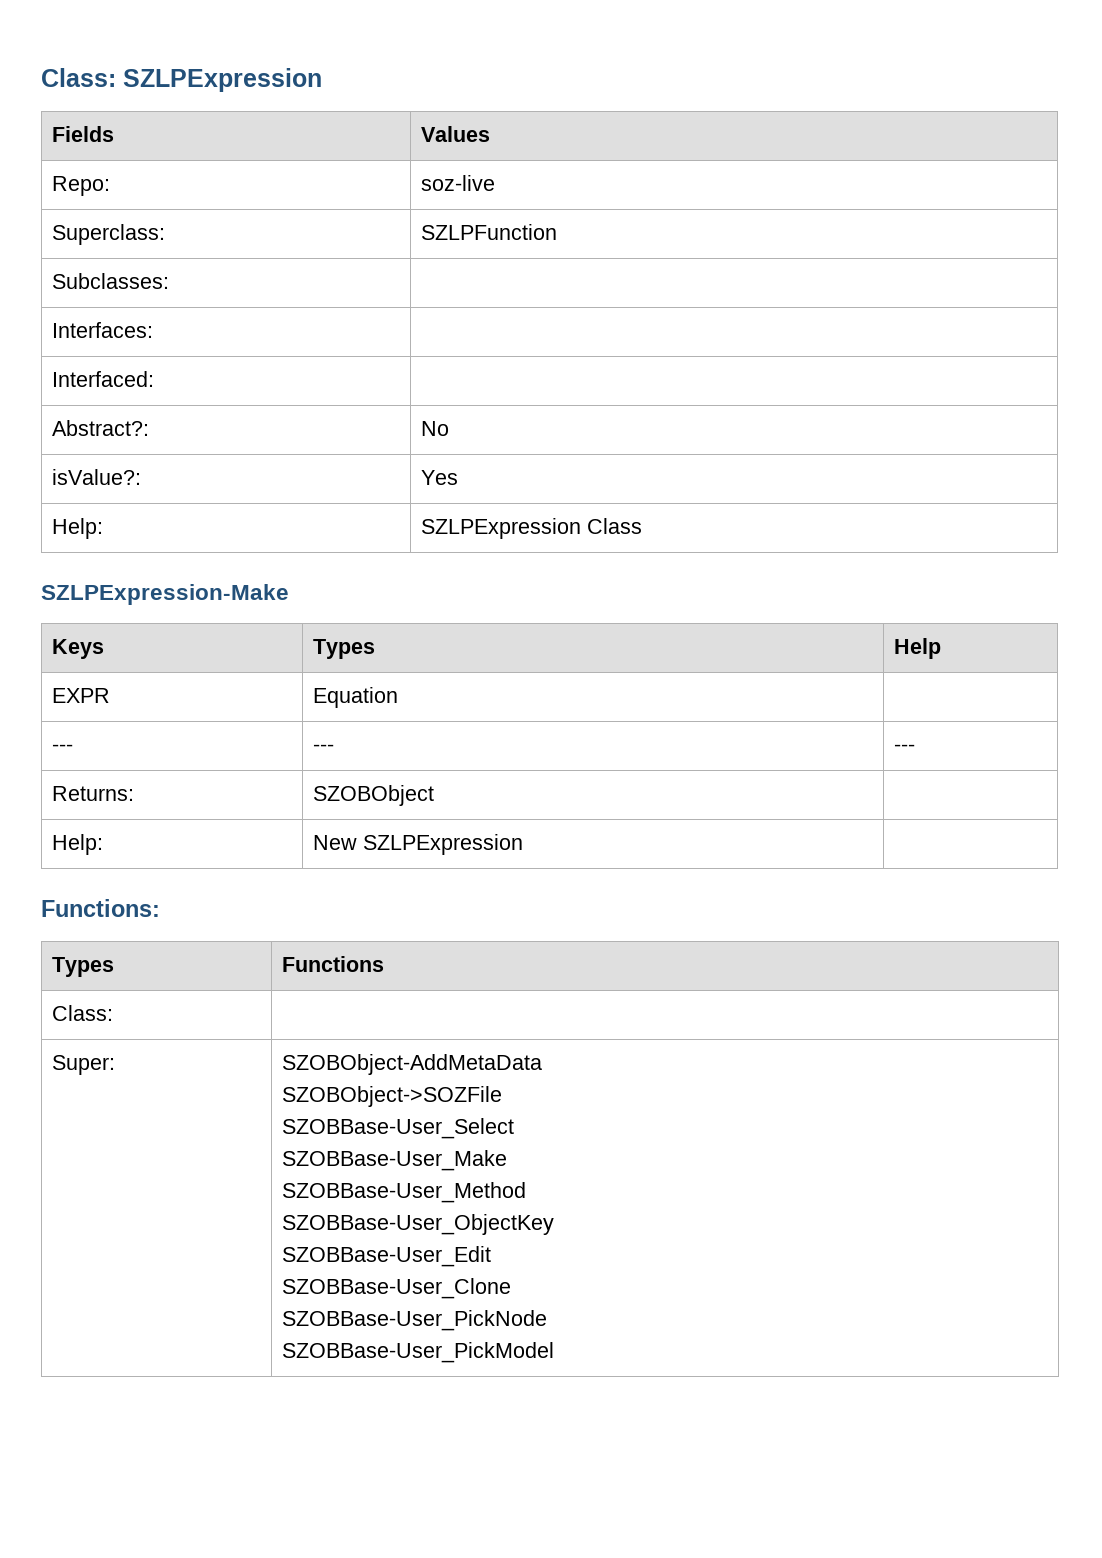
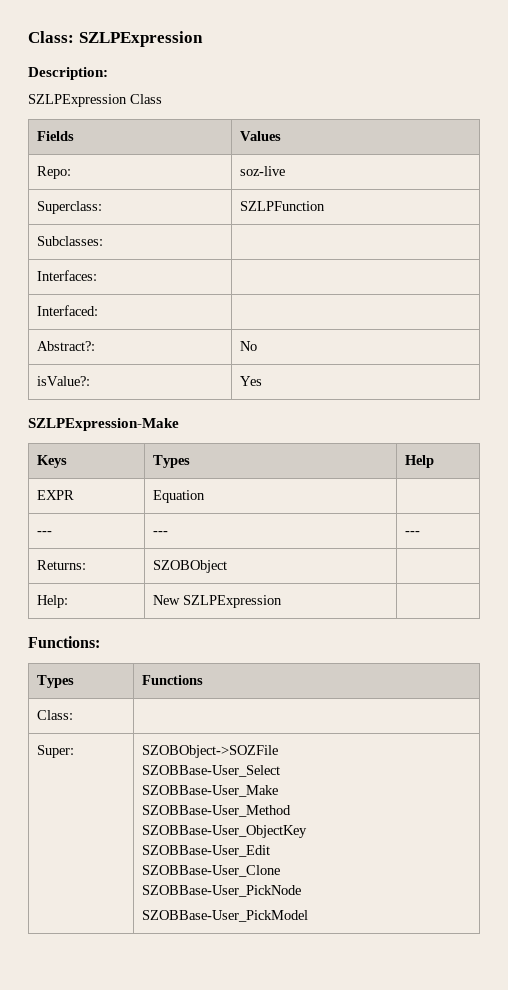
(322, 80) none -> [28,67,108,80] [28,94,162,107] // Description: // SZLPExpression Class
[52,518,104,539] [421,518,643,539] // Help: | SZLPExpression Class -> (263, 381) none
[282,1054,543,1075] SZOBObject-AddMetaData // -> (75, 751) none

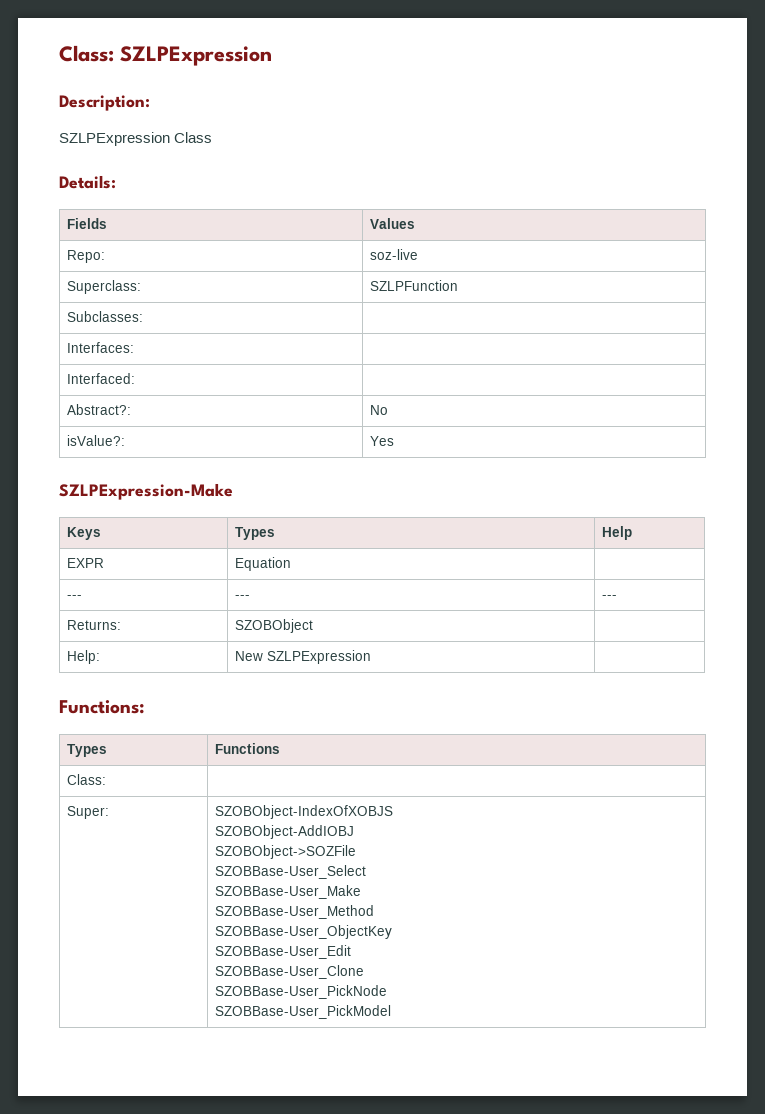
(162, 99) none -> [59,175,116,189] // Details:
(75, 751) none -> [214,805,393,819] [214,825,354,839] SZOBObject-IndexOfXOBJS // SZOBObject-AddIOBJ //

